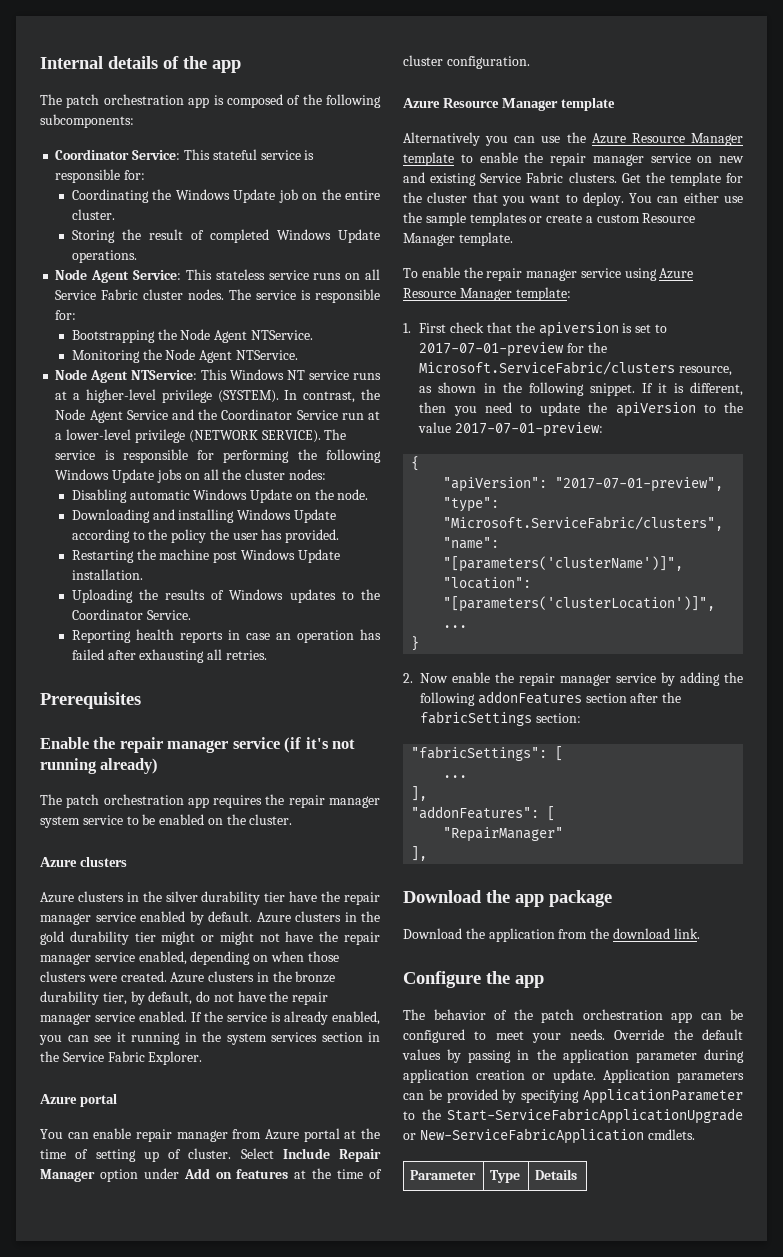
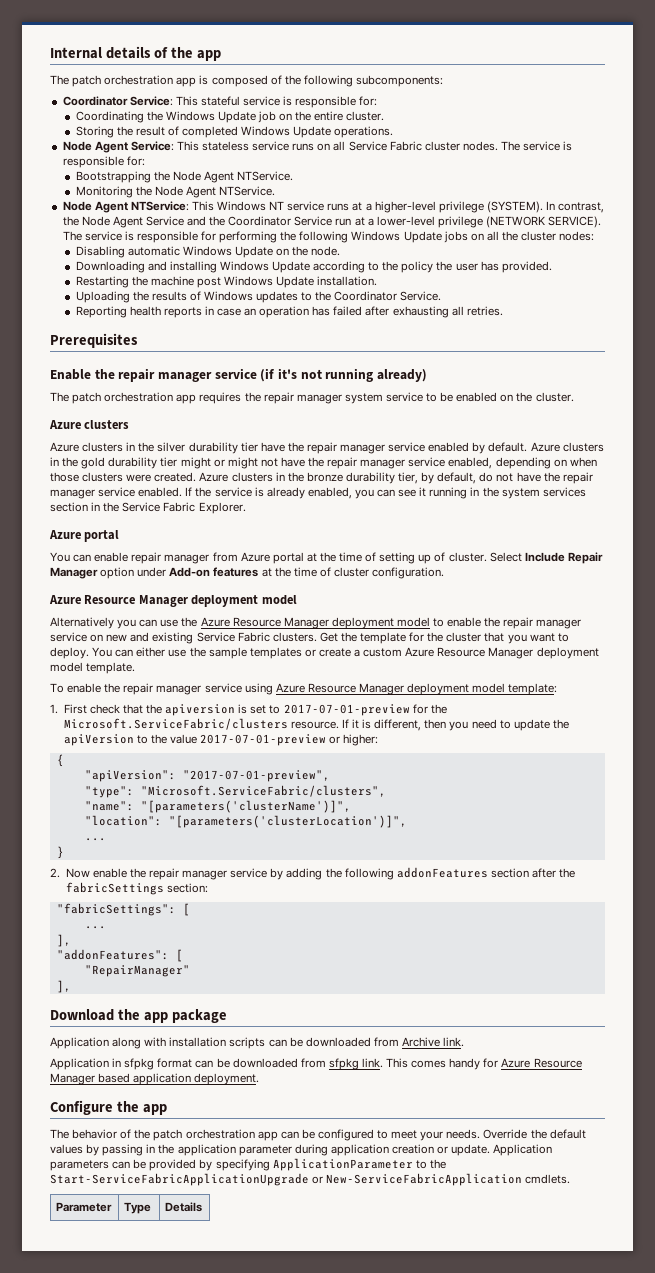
[183,1168,232,1179] Add on -> [169,567,211,577] Add-on
[561,98,615,111] template -> [191,595,297,607] deployment model
[403,152,454,166] template -> [331,617,430,629] deployment model
[642,213,696,223] [403,233,455,246] Resource Manager -> [405,647,599,659] [50,662,83,672] Azure Resource Manager deployment model
(512, 294) none -> [407,683,506,695] deployment model
[679,366,733,376] [419,382,635,396] resource, as shown in the following snippet. -> [290,721,339,729] resource.
[455,422,604,437] 2017-07-01-preview: -> [200,734,379,746] 2017-07-01-preview or higher:
[403,928,700,942] Download the application from the download link. -> [50,1037,465,1049] [50,1058,582,1070] [50,1073,260,1085] Application along with installation scripts can be downloaded from Archive link. // Application in sfpkg format can be downloaded from sfpkg link. This comes handy for Azure Resource Manager based application deployment.

